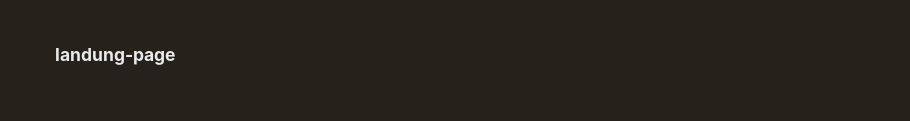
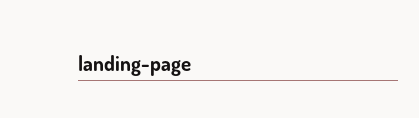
[55,48,175,65] landung-page -> [78,55,191,76] landing-page

